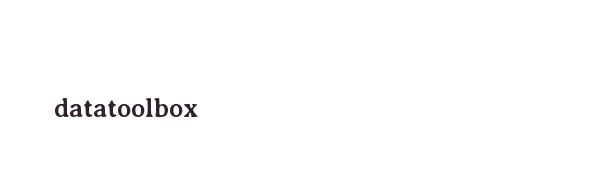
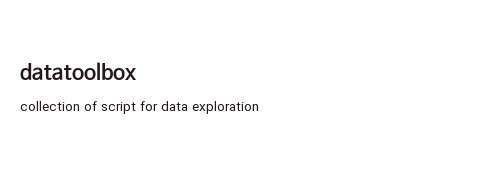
(198, 107) none -> [20,101,259,114] // collection of script for data exploration

